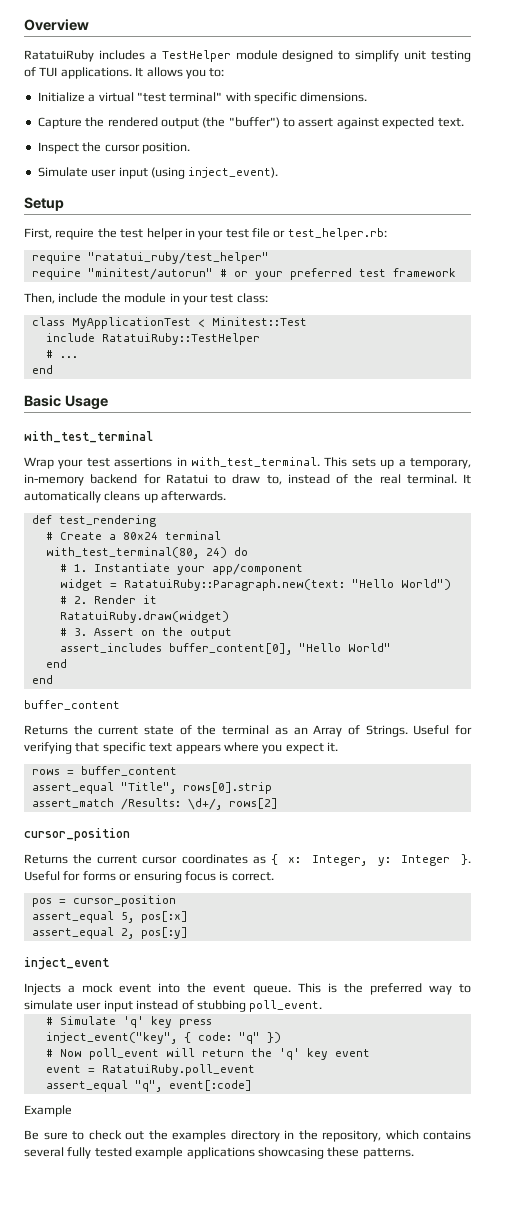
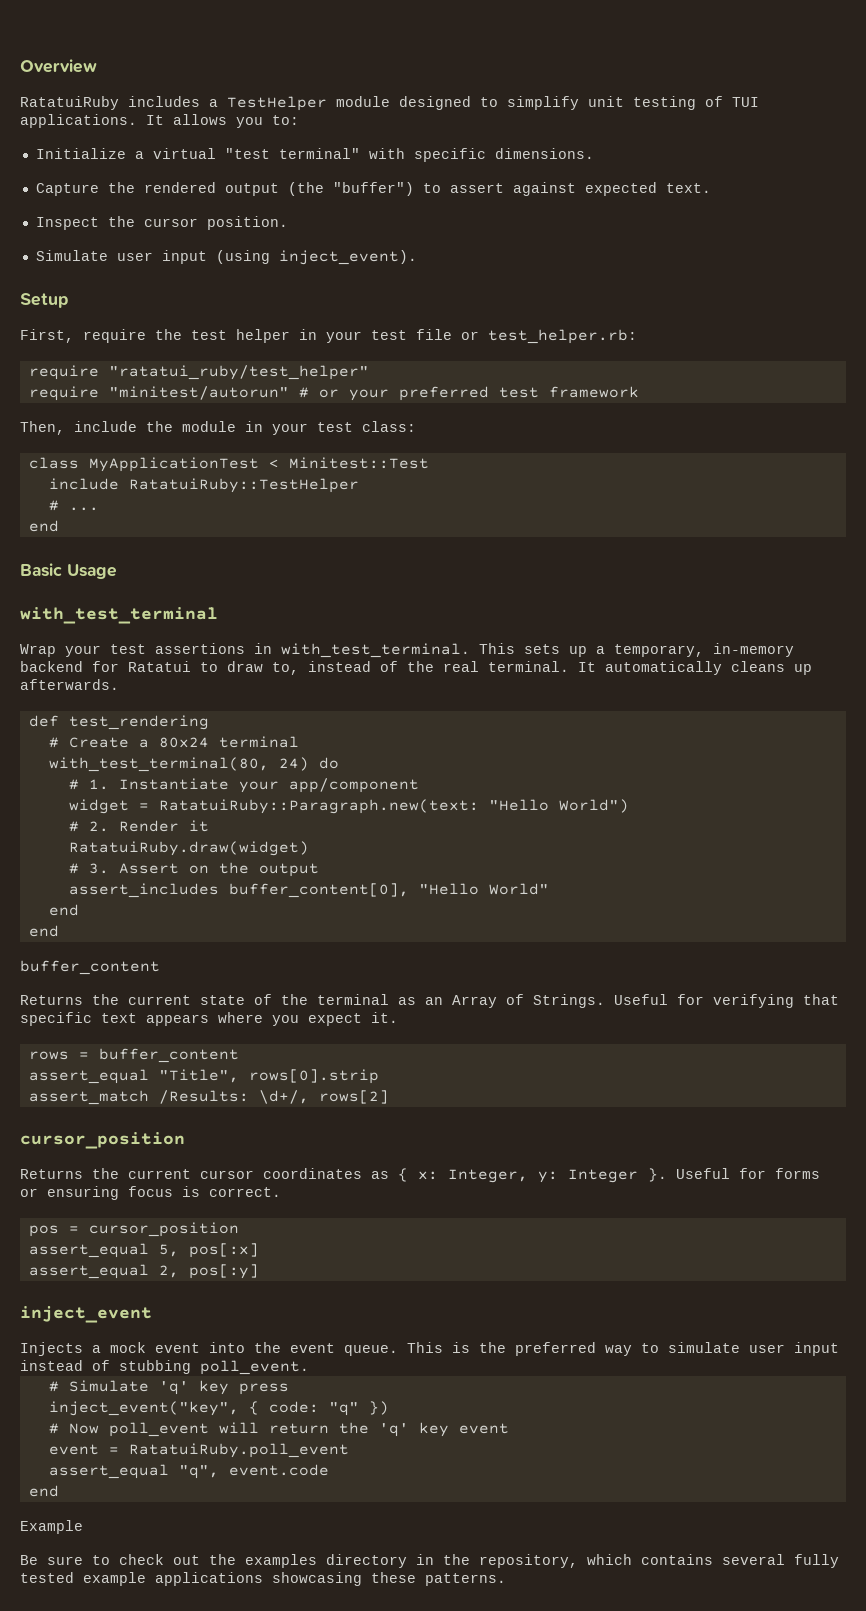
[168,1080,252,1091] event[:code] -> [228,1464,329,1476] [28,1485,59,1497] event.code // end

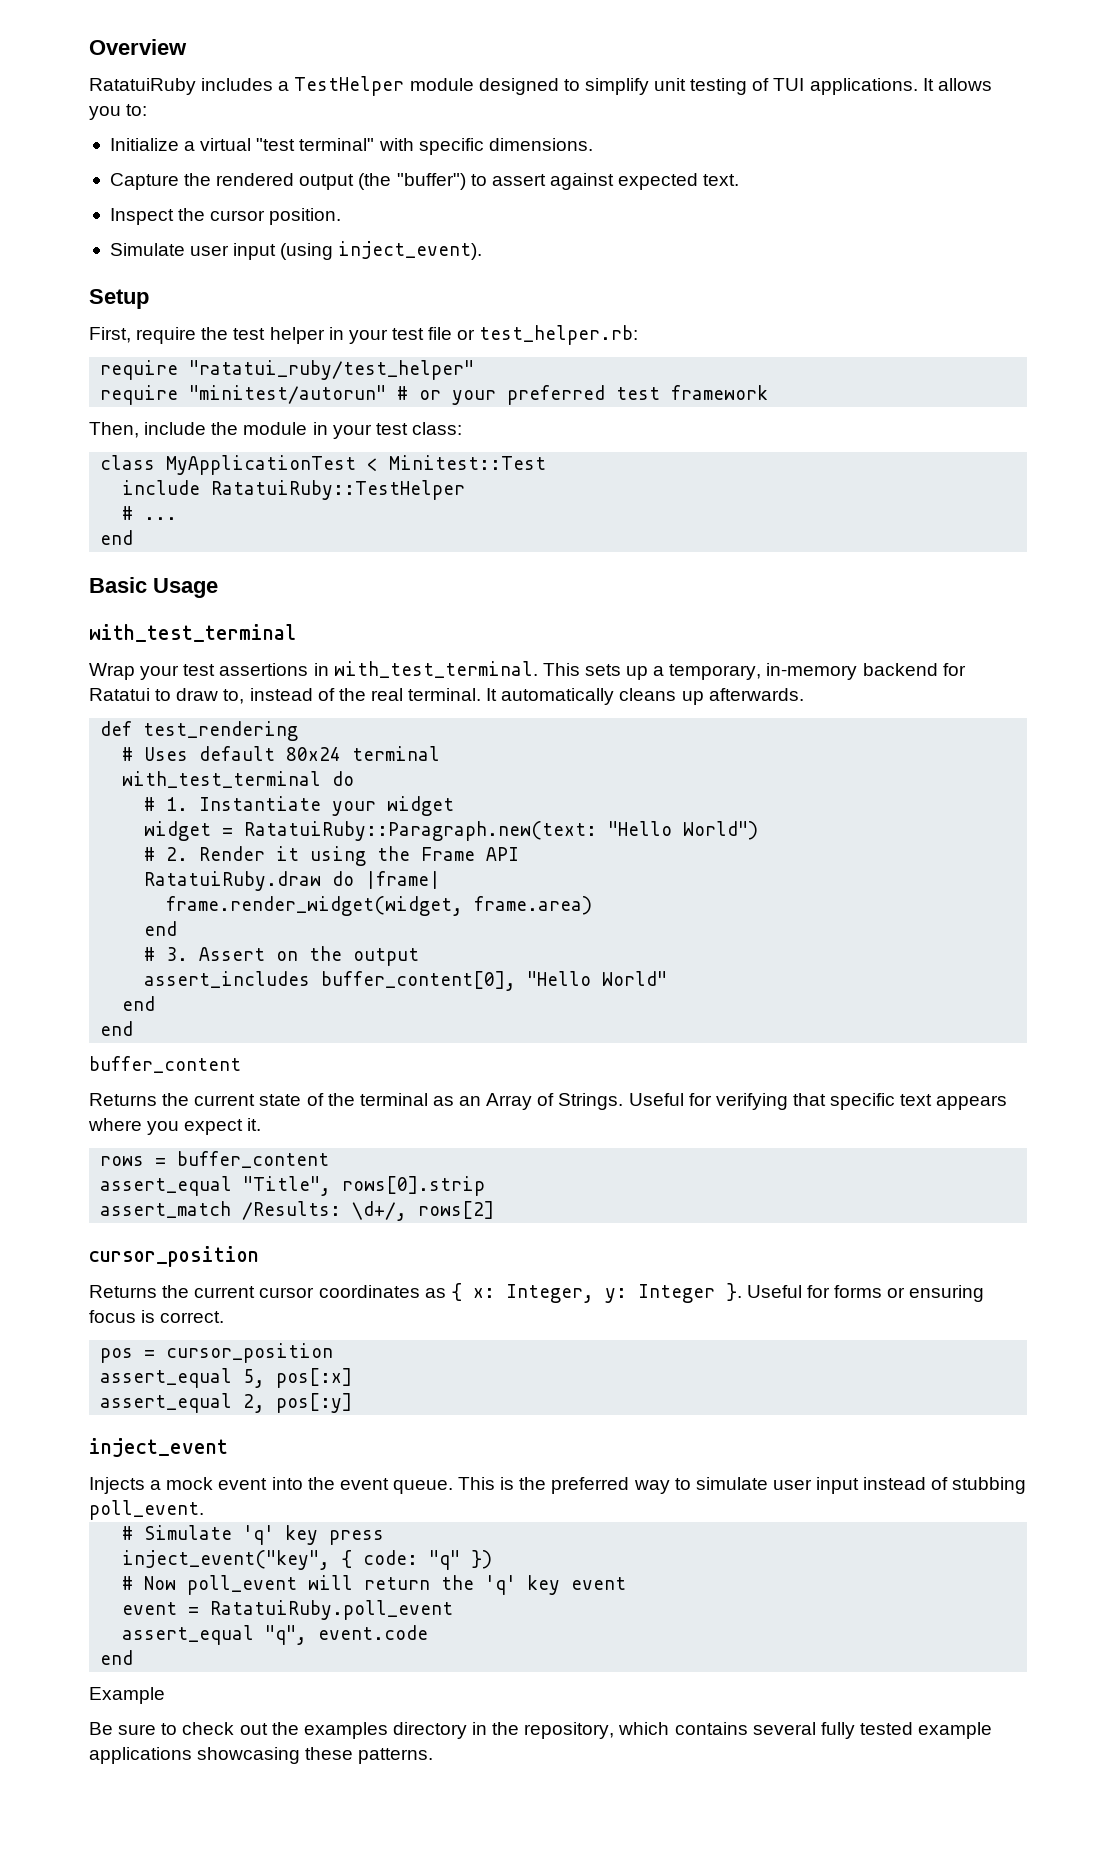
[68,737,149,748] Create a -> [144,746,276,761] Uses default
[48,757,309,772] with_test_terminal(80, 24) -> [122,771,322,788] with_test_terminal
[288,778,419,793] app/component -> [387,796,455,816] widget
[68,841,309,856] // RatatuiRuby.draw(widget) -> [310,846,520,866] [144,871,441,891] [166,896,593,916] [144,921,178,936] using the Frame API // RatatuiRuby.draw do |frame| // frame.render_widget(widget, frame.area) // end

